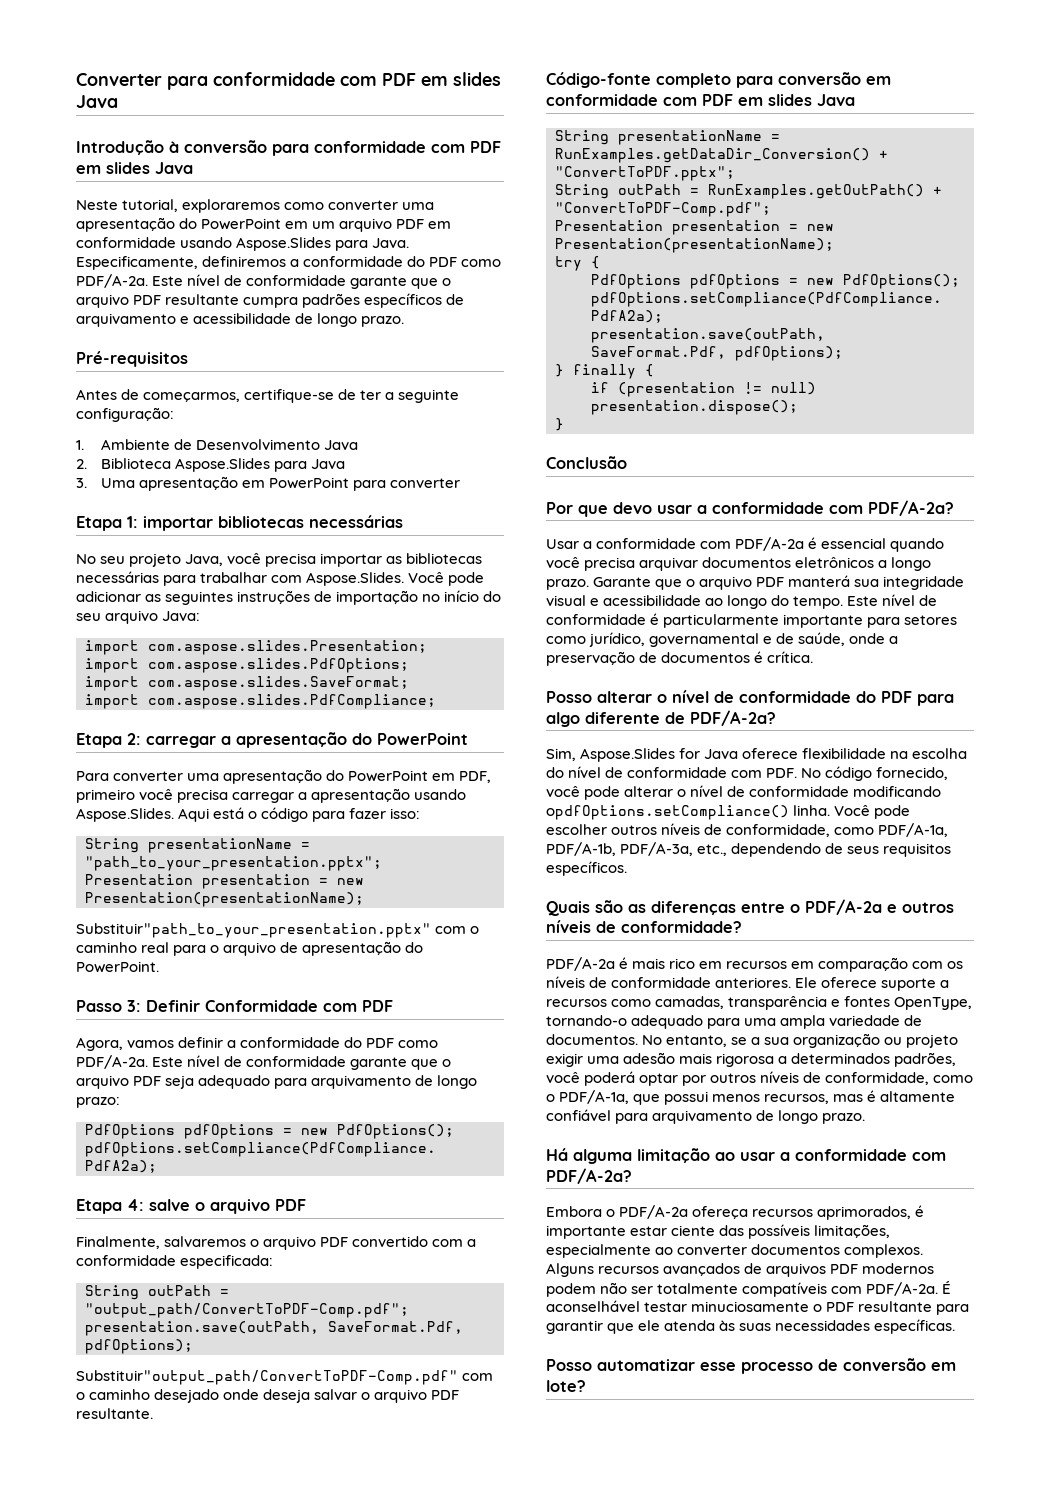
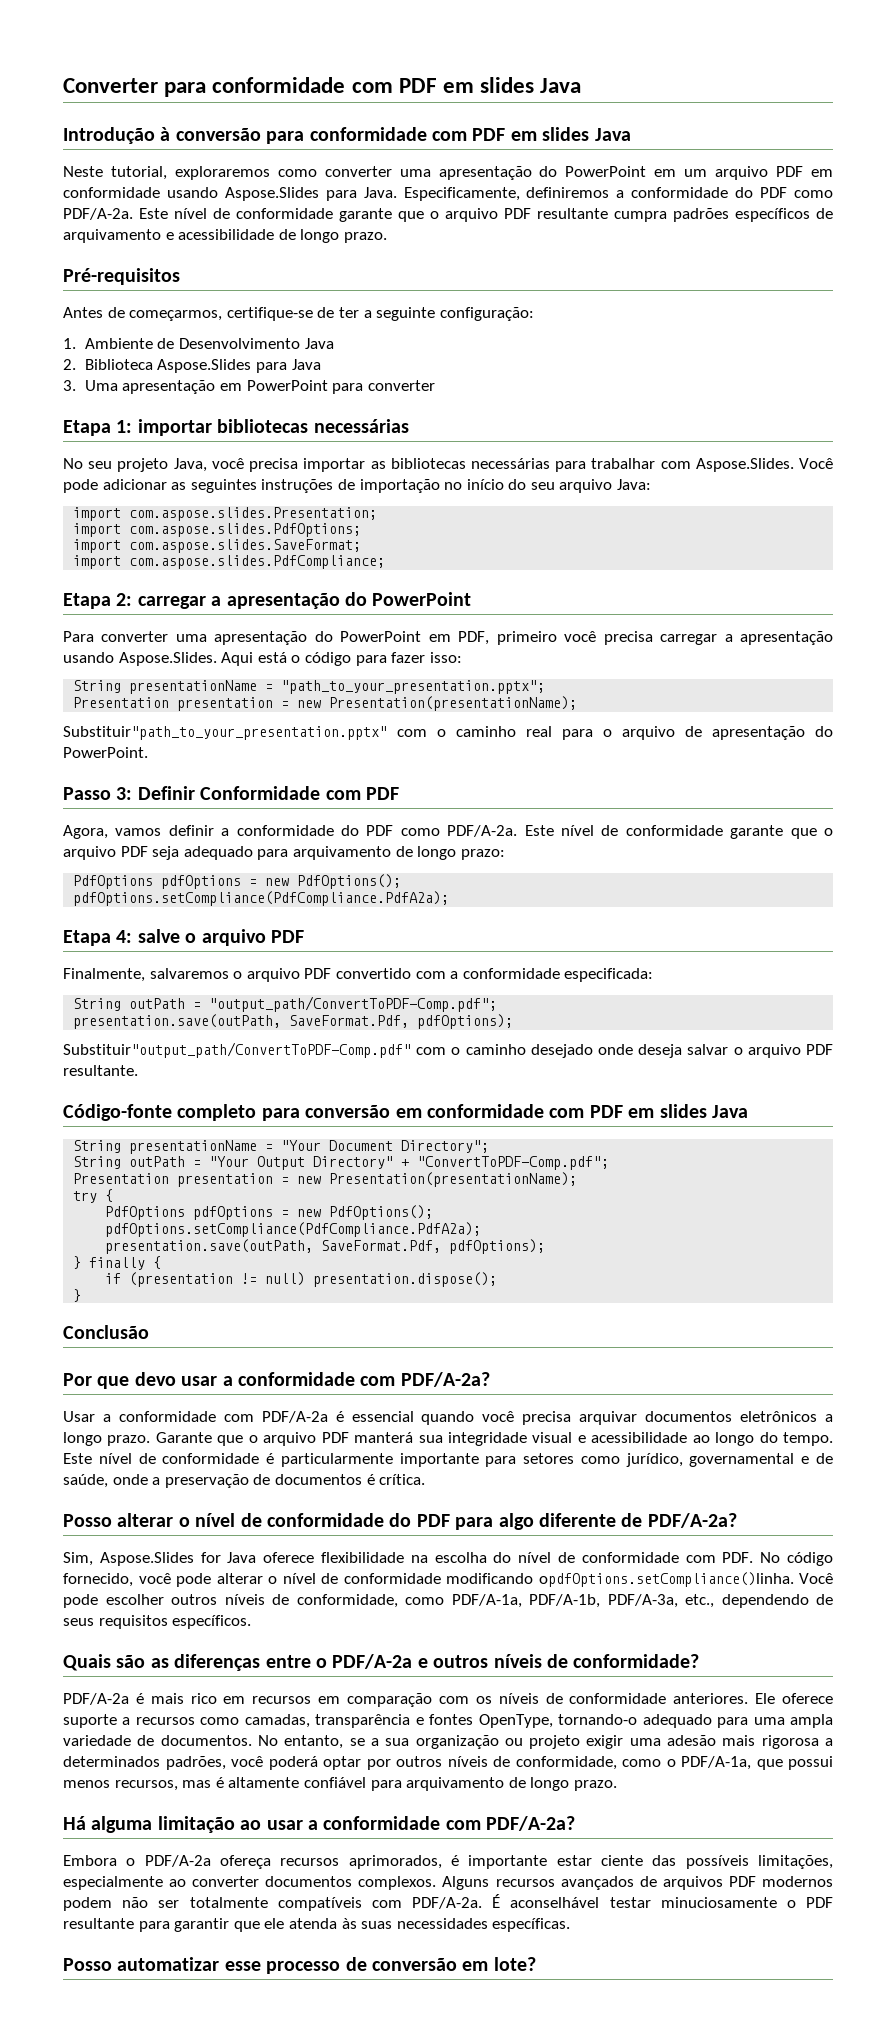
[555,148,888,163] [555,166,735,181] [555,184,924,199] RunExamples.getDataDir_Conversion() + "ConvertToPDF.pptx"; // String outPath = RunExamples.getOutPath() -> [281,1140,490,1153] [73,1156,394,1170] "Your Document Directory"; // String outPath = "Your Output Directory"
[546,805,831,820] opdfOptions.setCompliance() linha. -> [538,1572,794,1587] opdfOptions.setCompliance()linha.

